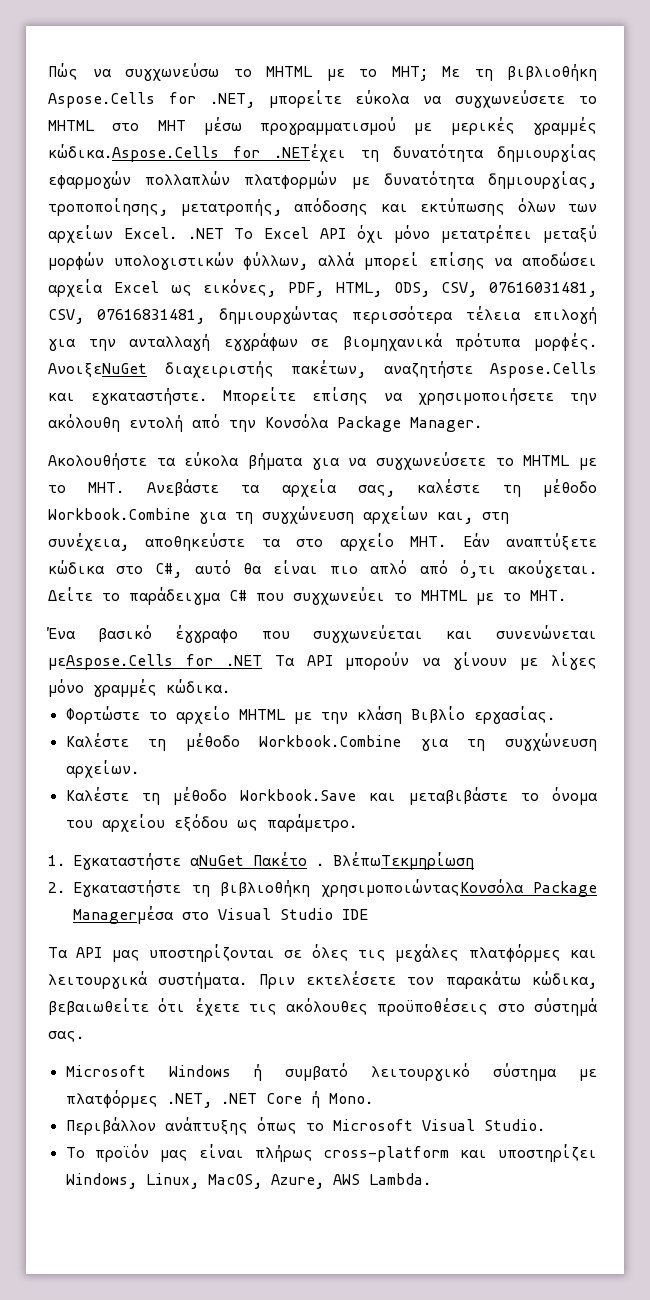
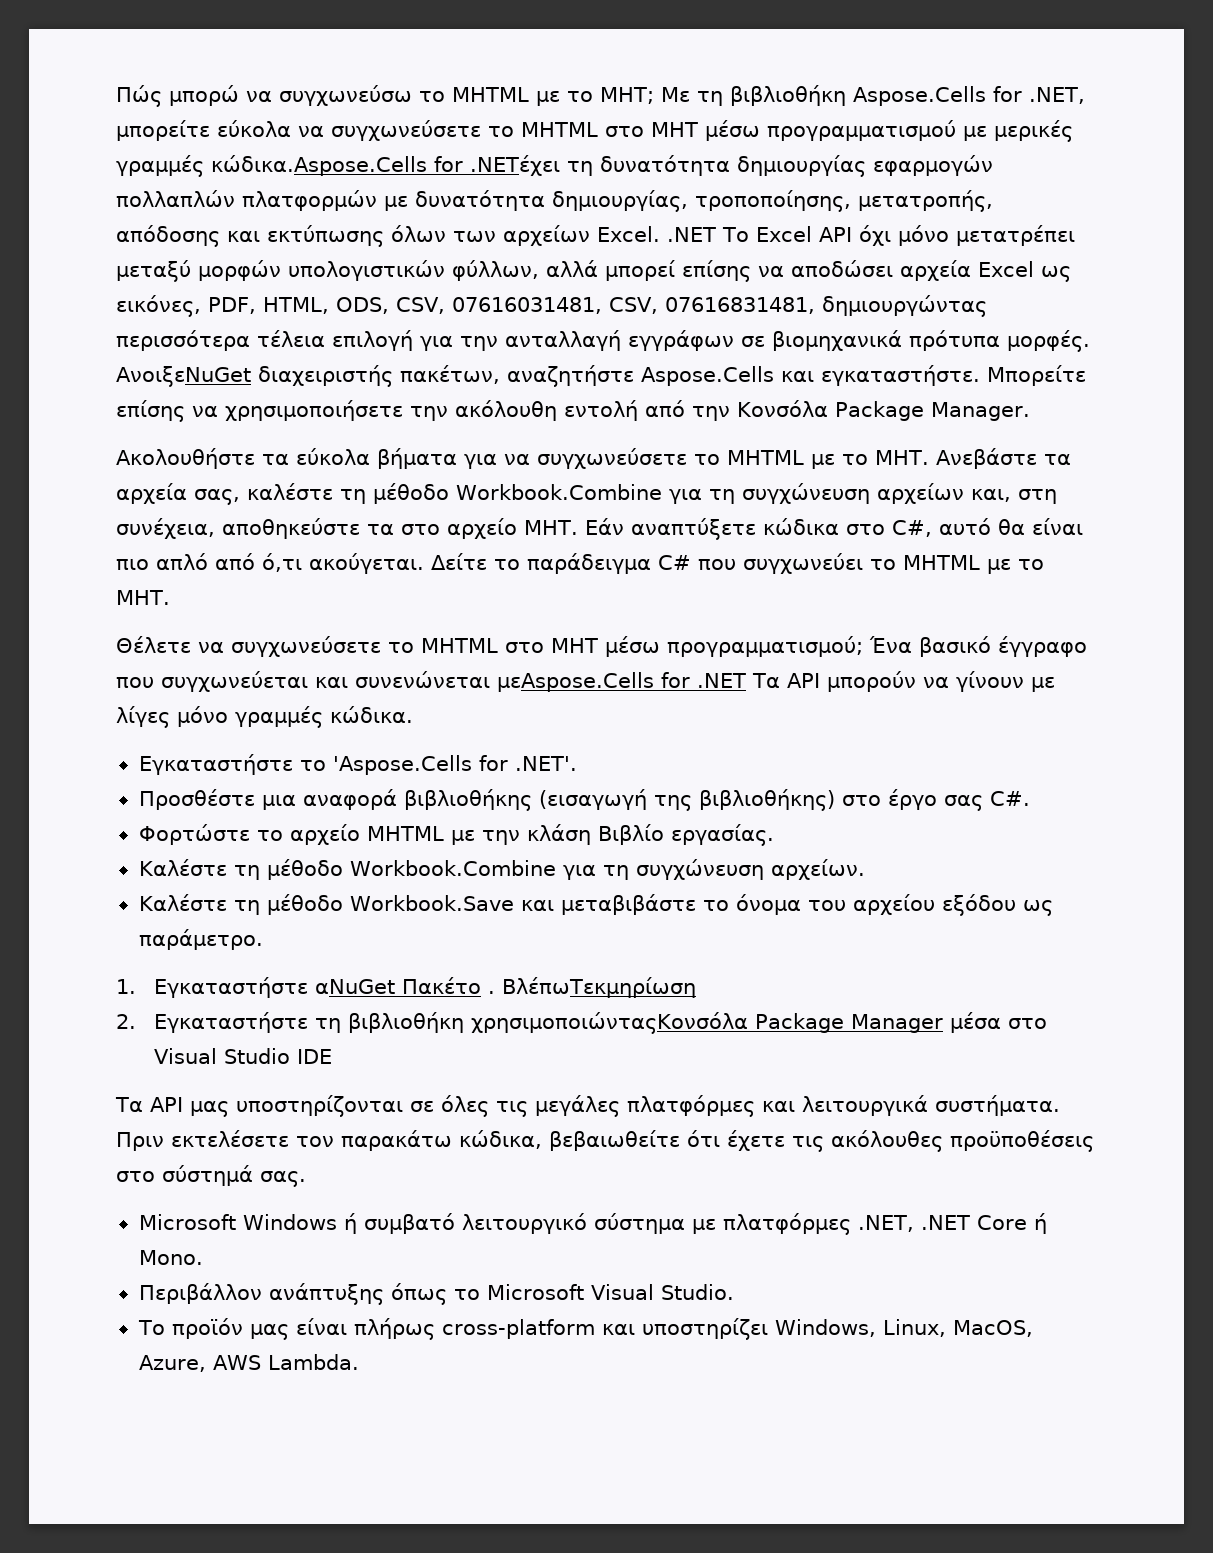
(78, 71) none -> [169,85,239,106] μπορώ
(566, 595) none -> [116,636,863,657] Θέλετε να συγχωνεύσετε το MHTML στο MHT μέσω προγραμματισμού;
(230, 686) none -> [138,754,577,775] [138,789,1030,811] // Εγκαταστήστε το 'Aspose.Cells for .NET'. // Προσθέστε μια αναφορά βιβλιοθήκης (εισαγωγή της βιβλιοθήκης) στο έργο σας C#.
[73,906,174,924] Managerμέσα -> [851,1012,1002,1033] Manager μέσα

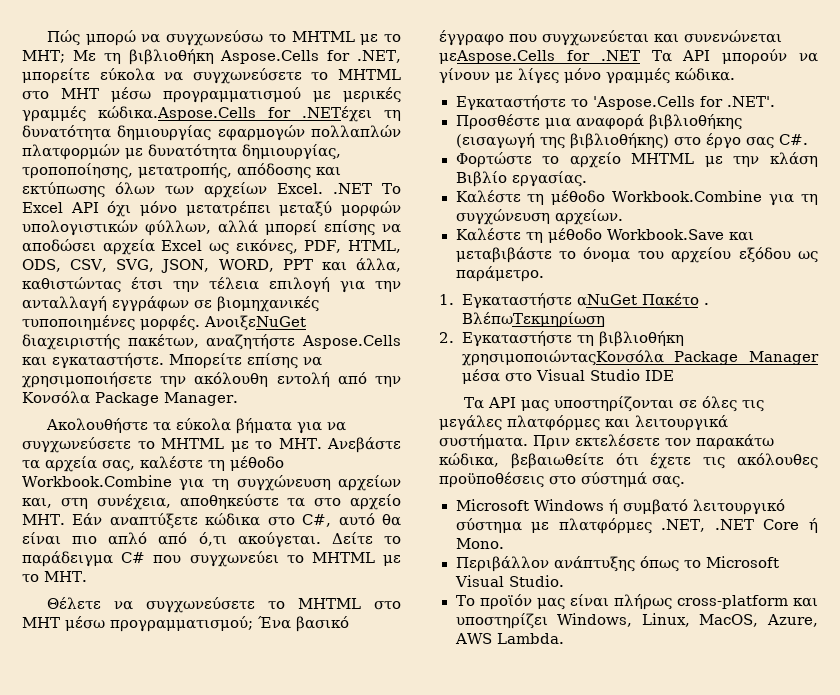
[452,295,987,317] [116,330,250,351] 07616031481, CSV, 07616831481, δημιουργώντας περισσότερα -> [116,258,401,273] [22,277,199,293] SVG, JSON, WORD, PPT και άλλα, καθιστώντας έτσι την
[772,330,1000,351] βιομηχανικά πρότυπα -> [217,296,319,312] [22,315,135,331] βιομηχανικές τυποποιημένες

